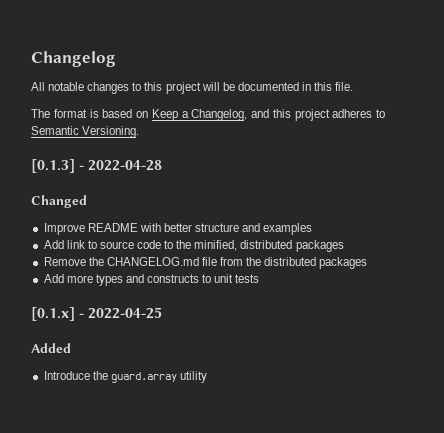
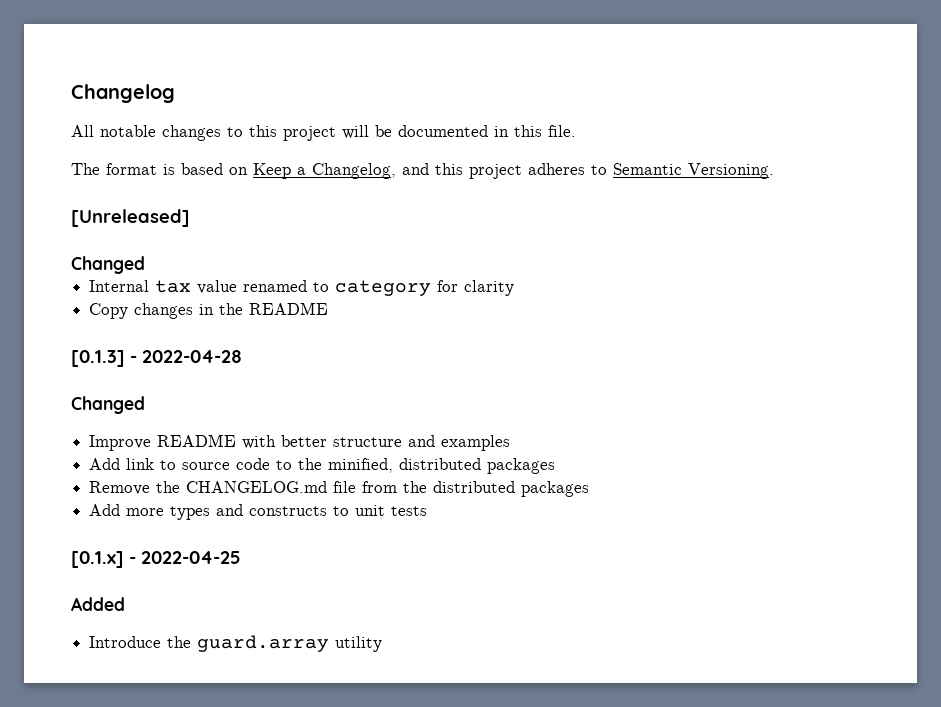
(140, 132) none -> [71,209,190,227] [71,256,145,274] [89,280,515,296] [89,302,329,319] // [Unreleased] // Changed // Internal tax value renamed to category for clarity // Copy changes in the README

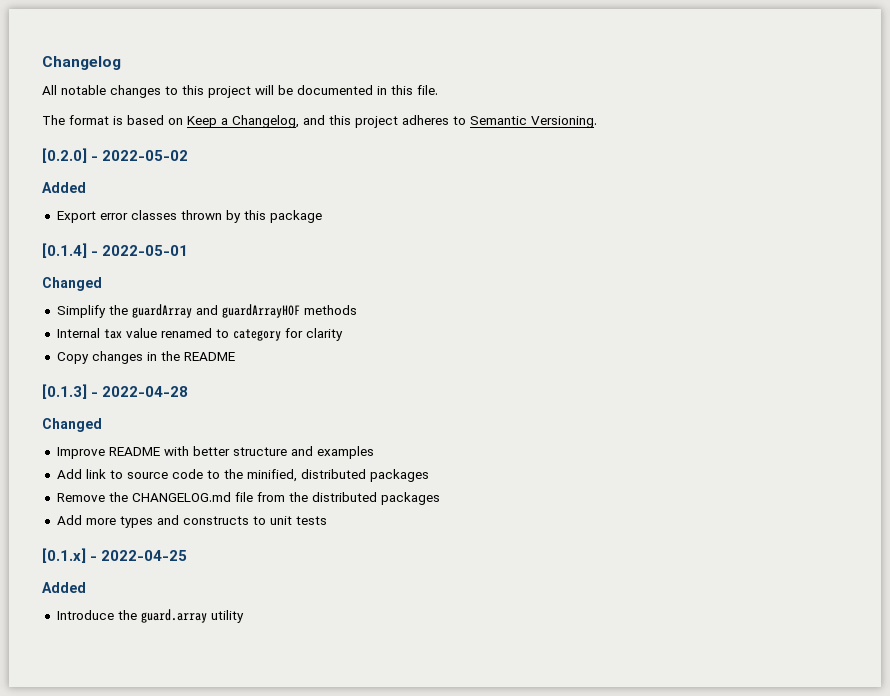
[71,209,190,227] [71,256,145,274] [Unreleased] // Changed -> [42,148,189,163] [42,182,86,193] [56,210,322,223] [42,243,189,258] [42,277,102,291] [56,304,357,318] [0.2.0] - 2022-05-02 // Added // Export error classes thrown by this package // [0.1.4] - 2022-05-01 // Changed // Simplify the guardArray and guardArrayHOF methods

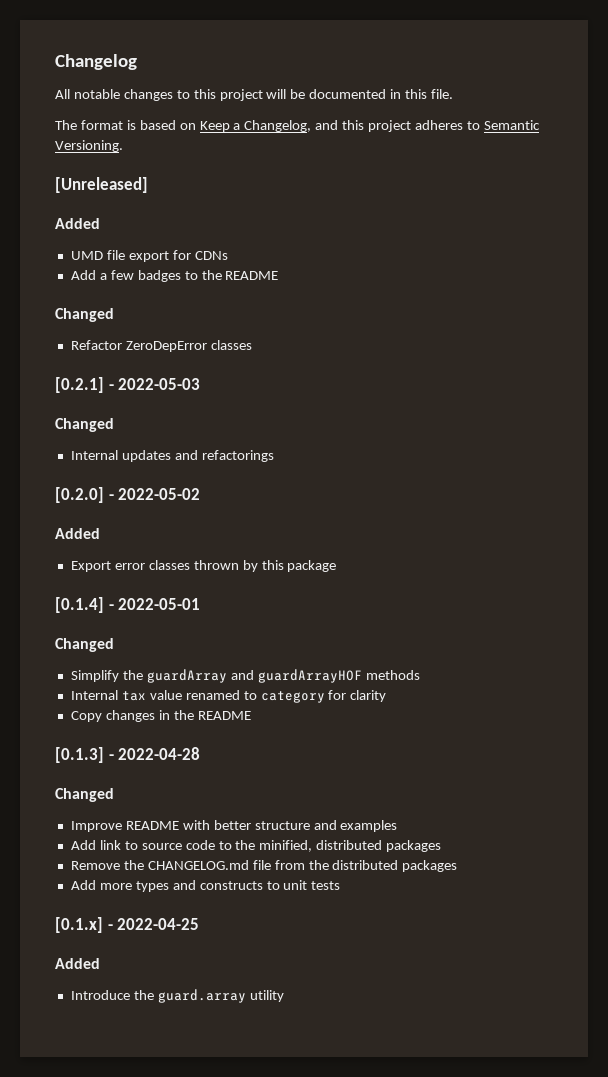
(597, 122) none -> [55,177,148,193] [55,218,100,229] [70,250,228,262] [70,270,279,282] [55,308,114,322] [70,340,252,352] [55,377,201,393] [55,418,114,432] [70,450,274,462] // [Unreleased] // Added // UMD file export for CDNs // Add a few badges to the README // Changed // Refactor ZeroDepError classes // [0.2.1] - 2022-05-03 // Changed // Internal updates and refactorings

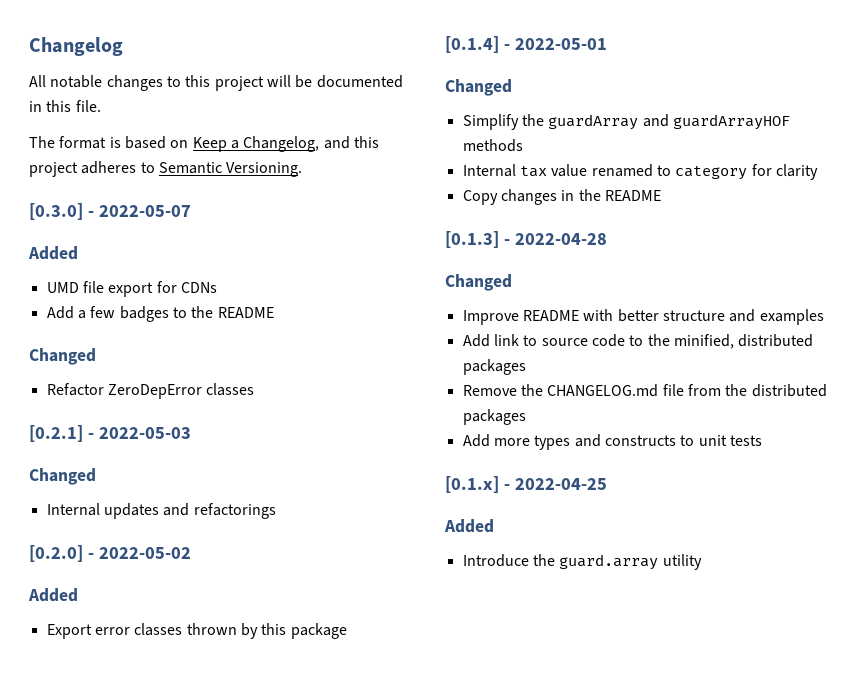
[55,177,148,193] [Unreleased] -> [29,203,191,220] [0.3.0] - 2022-05-07

